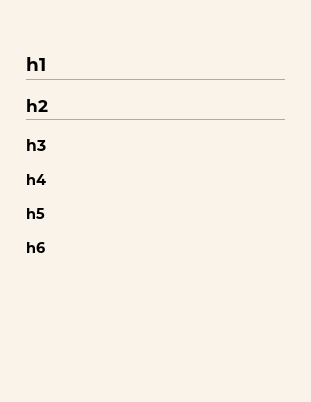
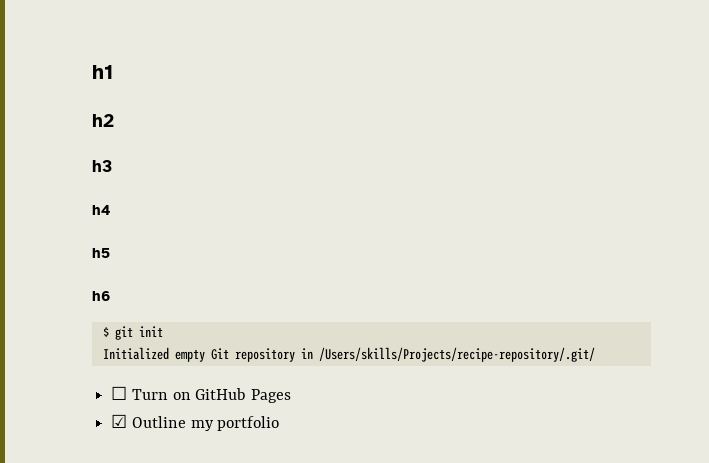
(45, 247) none -> [102,326,163,340] [102,347,595,362] [111,386,292,403] [111,414,280,431] // $ git init // Initialized empty Git repository in /Users/skills/Projects/recipe-repository/.git/ // ☐ Turn on GitHub Pages // ☑ Outline my portfolio

